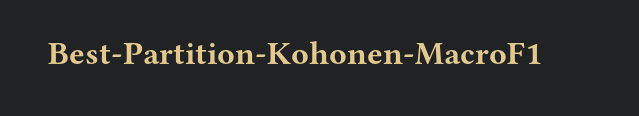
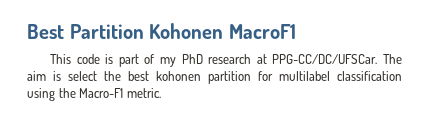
[48,41,542,65] Best-Partition-Kohonen-MacroF1 -> [27,23,296,39] [49,54,403,67] [27,71,402,84] [27,88,161,101] Best Partition Kohonen MacroF1 // This code is part of my PhD research at PPG-CC/DC/UFSCar. The aim is select the best kohonen partition for multilabel classification using the Macro-F1 metric.

